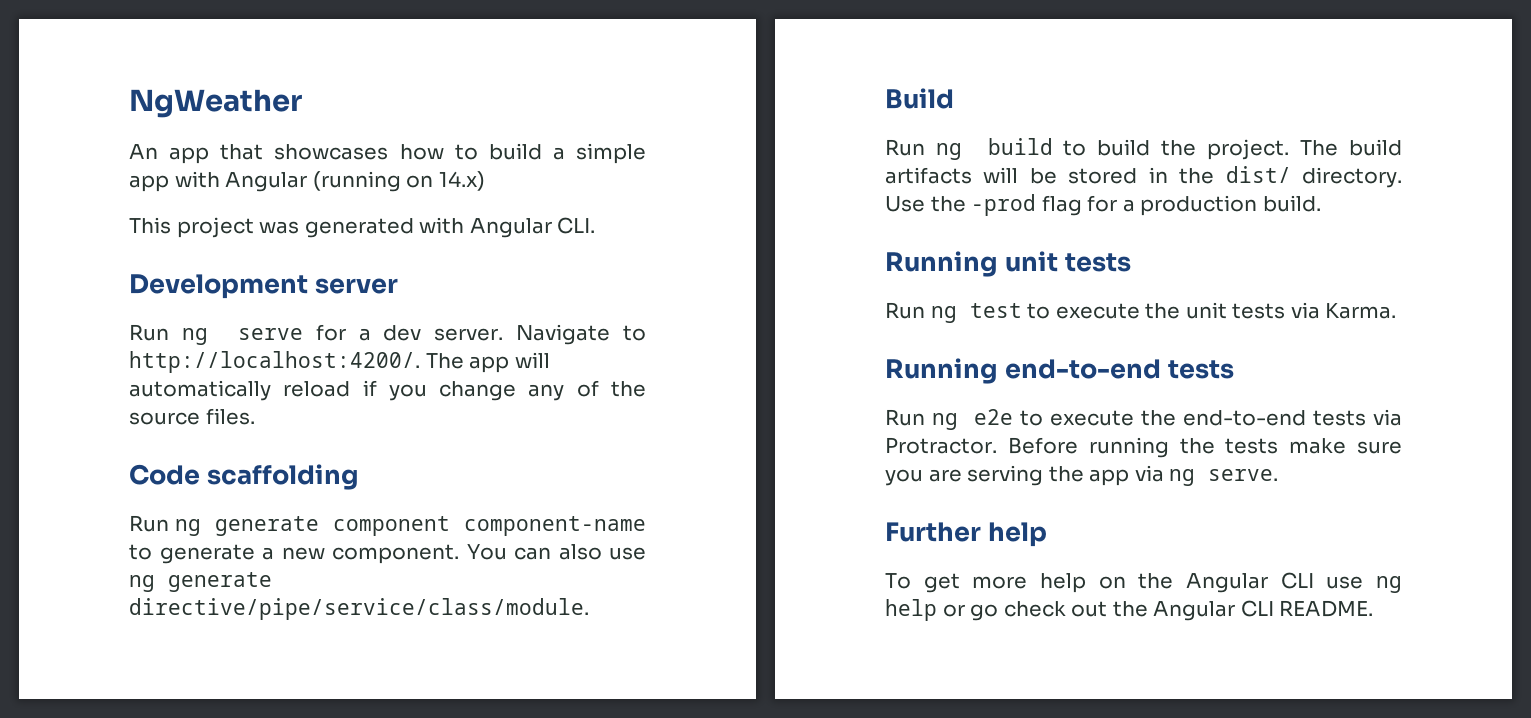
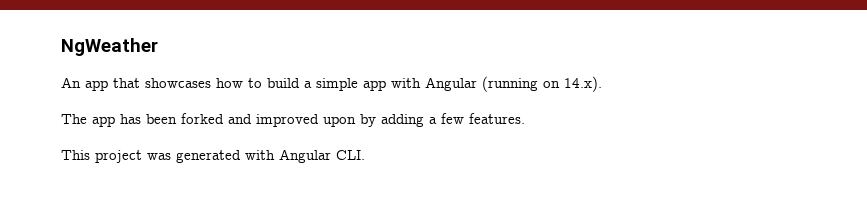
[438,171,485,191] 14.x) -> [564,76,602,92] [61,113,525,127] 14.x). // The app has been forked and improved upon by adding a few features.
[129,274,398,299] [129,324,646,345] [129,351,550,373] [129,380,646,401] [129,408,255,425] [129,464,359,490] [129,515,646,536] [129,544,646,564] [129,572,272,592] [129,598,589,620] [885,88,954,109] [885,138,1402,160] [885,166,1402,188] [885,194,1321,216] [885,251,1131,277] [885,302,1397,323] [885,358,1234,384] [885,409,1402,430] [885,437,1402,458] [885,465,1279,486] [885,522,1047,547] [885,572,1402,593] [885,599,1374,621] // Development server // Run ng serve for a dev server. Navigate to http://localhost:4200/. The app will automatically reload if you change any of the source files. // Code scaffolding // Run ng generate component component-name to generate a new component. You can also use ng generate directive/pipe/service/class/module. // Build // Run ng build to build the project. The build artifacts will be stored in the dist/ directory. Use the -prod flag for a production build. // Running unit tests // Run ng test to execute the unit tests via Karma. // Running end-to-end tests // Run ng e2e to execute the end-to-end tests via Protractor. Before running the tests make sure you are serving the app via ng serve. // Further help // To get more help on the Angular CLI use ng help or go check out the Angular CLI README. -> (365, 155) none

